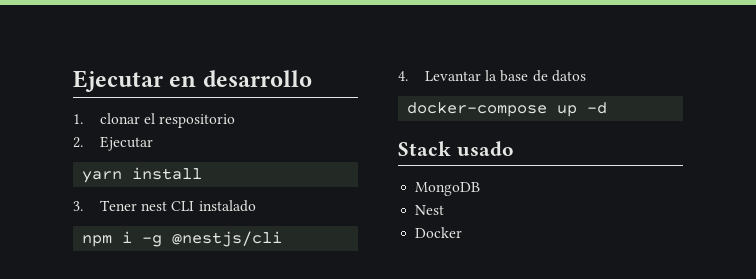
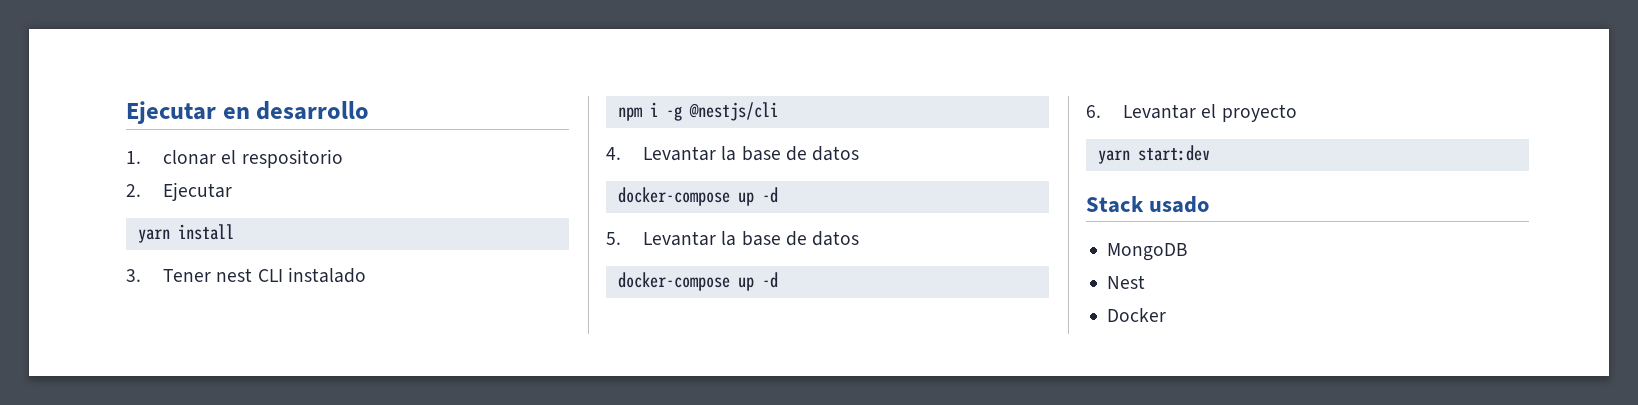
(608, 108) none -> [606,231,860,246] [617,272,778,291] [1086,104,1297,122] [1097,145,1210,164] // 5. Levantar la base de datos // docker-compose up -d // 6. Levantar el proyecto // yarn start:dev

